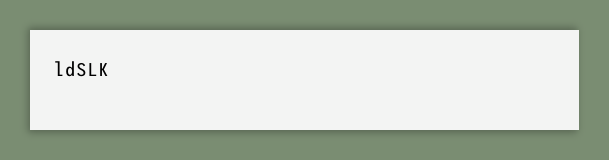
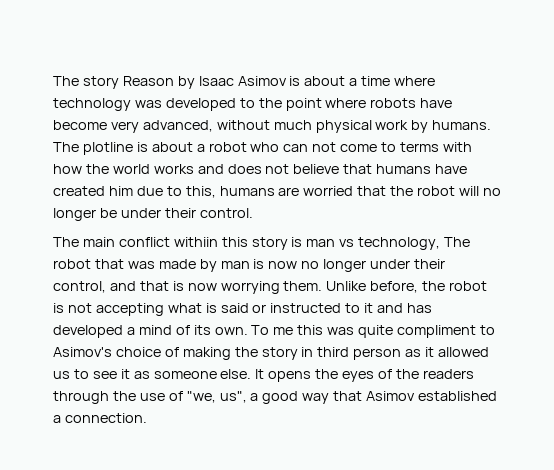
[54,61,109,77] ldSLK -> [53,76,436,89] [53,98,453,111] [53,120,492,133] [53,142,472,155] [53,164,468,174] [53,186,501,198] [53,208,253,221] [53,237,471,250] [53,259,446,272] [53,281,488,294] [53,303,433,316] [53,325,495,338] [53,347,490,360] [53,369,474,382] [53,391,498,404] [53,413,147,423] The story Reason by Isaac Asimov is about a time where technology was developed to the point where robots have become very advanced, without much physical work by humans. The plotline is about a robot who can not come to terms with how the world works and does not believe that humans have created him due to this, humans are worried that the robot will no longer be under their control. // The main conflict withiin this story is man vs technology, The robot that was made by man is now no longer under their control, and that is now worrying them. Unlike before, the robot is not accepting what is said or instructed to it and has developed a mind of its own. To me this was quite compliment to Asimov's choice of making the story in third person as it allowed us to see it as someone else. It opens the eyes of the readers through the use of "we, us", a good way that Asimov established a connection.

